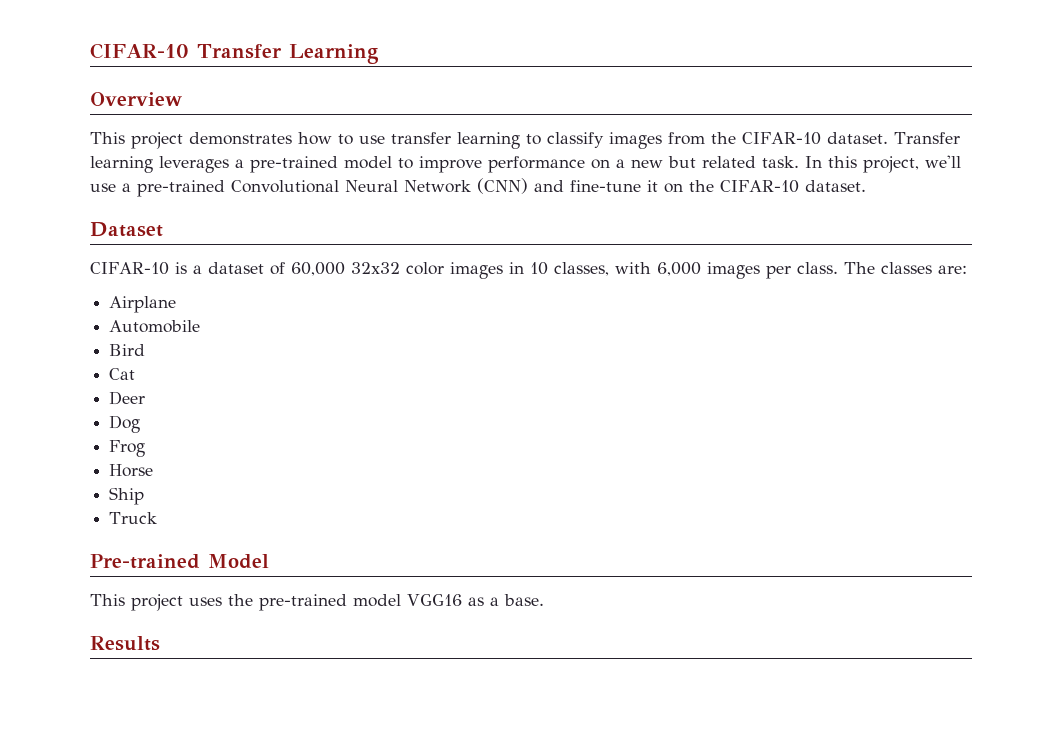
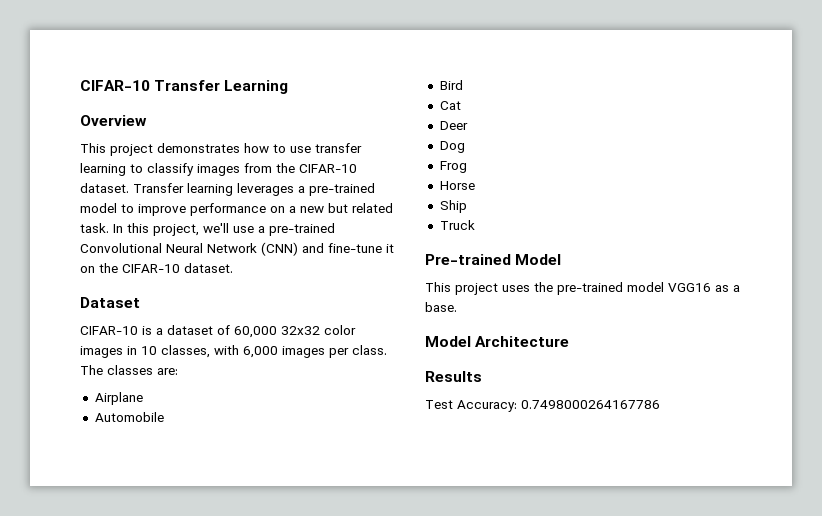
(544, 600) none -> [425,336,570,347] // Model Architecture
(160, 643) none -> [425,400,660,412] // Test Accuracy: 0.7498000264167786

